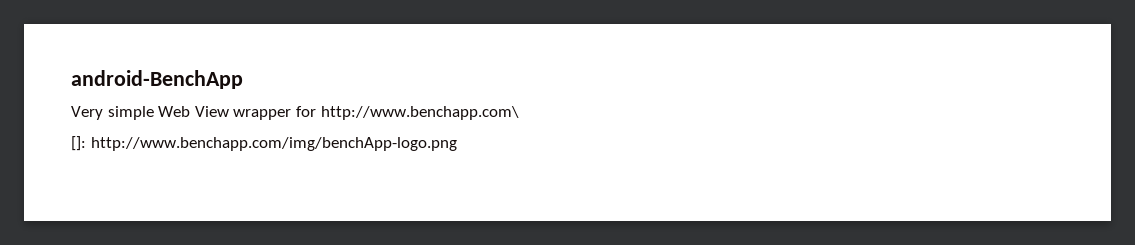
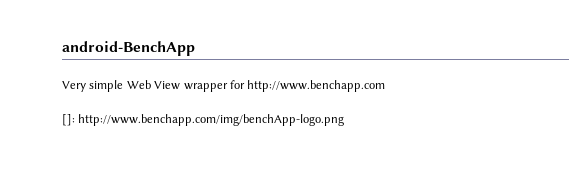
[320,106,519,120] http://www.benchapp.com\ -> [247,80,386,92] http://www.benchapp.com

